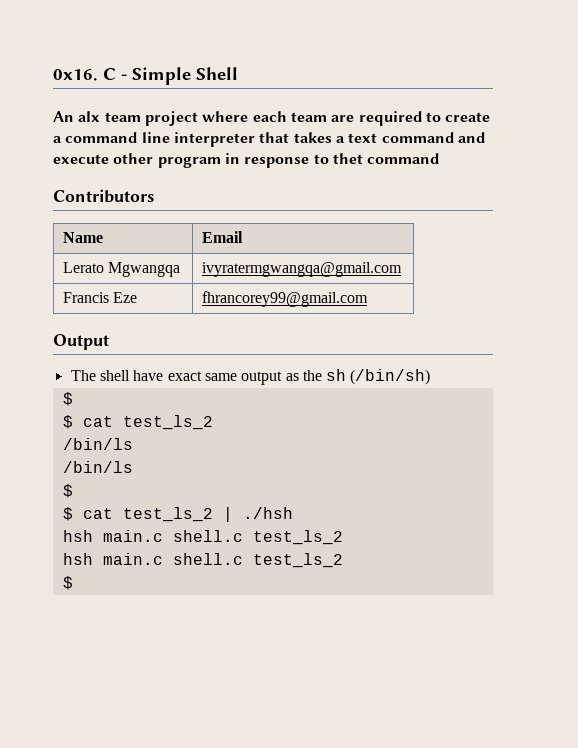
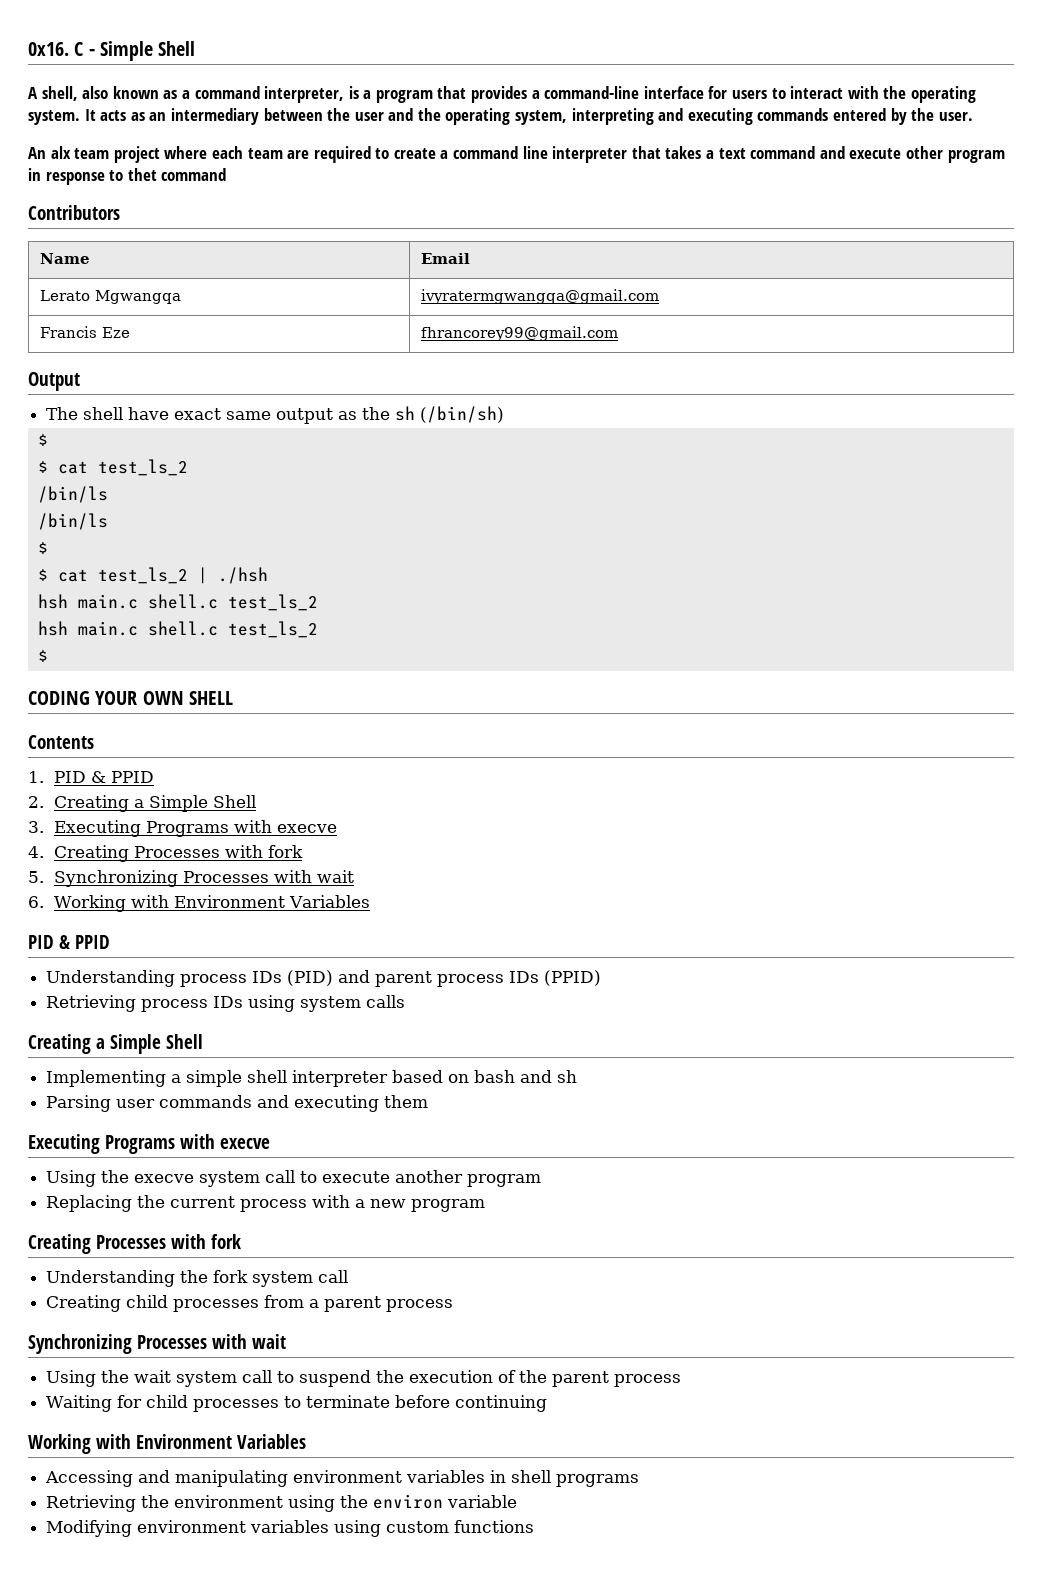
(238, 73) none -> [28,86,976,103] [28,108,973,125] // A shell, also known as a command interpreter, is a program that provides a command-line interface for users to interact with the operating system. It acts as an intermediary between the user and the operating system, interpreting and executing commands entered by the user.
(73, 583) none -> [28,691,233,705] [28,735,94,749] [28,771,155,783] [28,795,257,812] [28,820,338,837] [28,845,304,862] [28,870,355,887] [28,895,371,912] [28,935,110,949] [46,970,602,987] [46,995,406,1012] [28,1034,203,1054] [46,1070,578,1087] [46,1095,429,1112] [28,1134,270,1154] [46,1170,542,1187] [46,1195,486,1212] [28,1234,241,1254] [46,1270,349,1287] [46,1295,454,1312] [28,1334,286,1354] [46,1370,682,1387] [46,1395,548,1412] [28,1434,306,1454] [45,1470,640,1487] [46,1494,518,1512] [46,1520,535,1537] // CODING YOUR OWN SHELL // Contents // 1. PID & PPID // 2. Creating a Simple Shell // 3. Executing Programs with execve // 4. Creating Processes with fork // 5. Synchronizing Processes with wait // 6. Working with Environment Variables // PID & PPID // Understanding process IDs (PID) and parent process IDs (PPID) // Retrieving process IDs using system calls // Creating a Simple Shell // Implementing a simple shell interpreter based on bash and sh // Parsing user commands and executing them // Executing Programs with execve // Using the execve system call to execute another program // Replacing the current process with a new program // Creating Processes with fork // Understanding the fork system call // Creating child processes from a parent process // Synchronizing Processes with wait // Using the wait system call to suspend the execution of the parent process // Waiting for child processes to terminate before continuing // Working with Environment Variables // Accessing and manipulating environment variables in shell programs // Retrieving the environment using the environ variable // Modifying environment variables using custom functions

